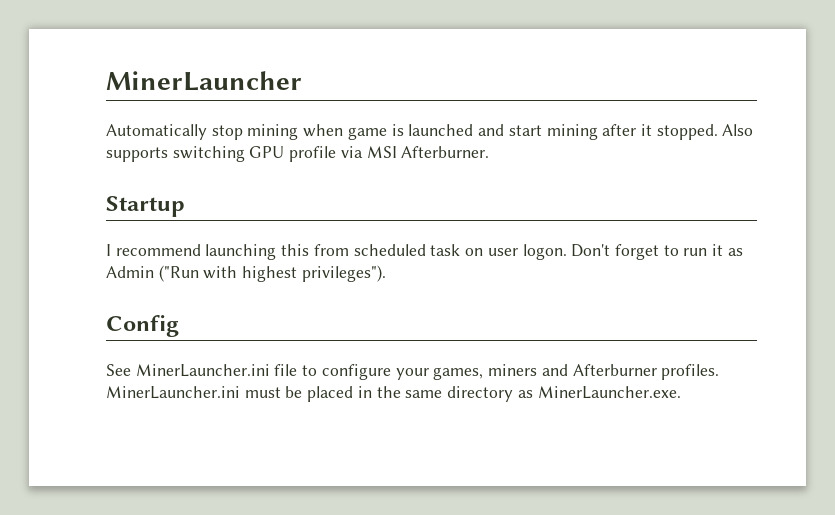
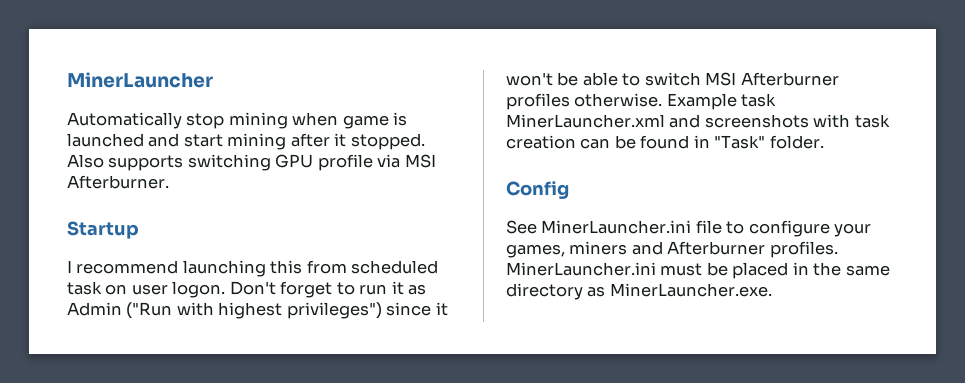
[301,265,386,282] privileges"). -> [286,302,448,319] [506,72,839,86] [506,93,777,110] [506,114,890,128] [506,135,824,149] privileges") since it won't be able to switch MSI Afterburner profiles otherwise. Example task MinerLauncher.xml and screenshots with task creation can be found in "Task" folder.

